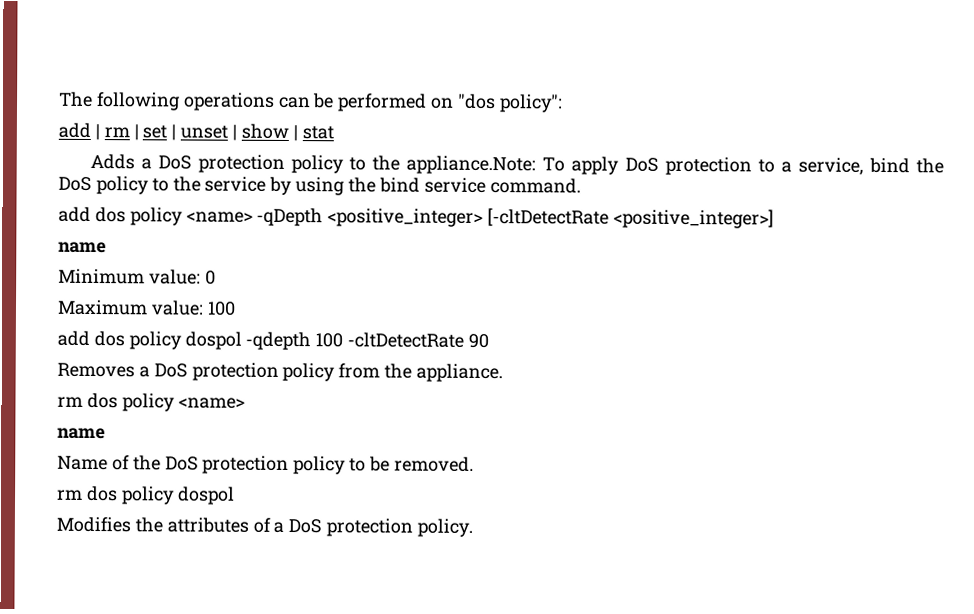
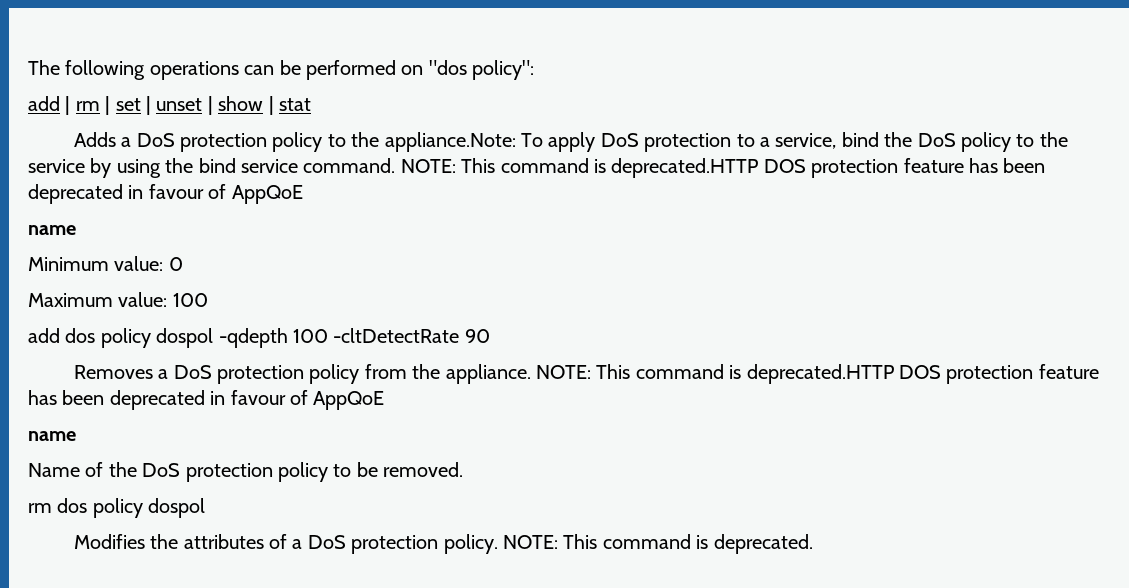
[58,206,775,229] // add dos policy <name> -qDepth <positive_integer> [-cltDetectRate <positive_integer>] -> [400,158,1046,178] [28,184,303,204] NOTE: This command is deprecated.HTTP DOS protection feature has been deprecated in favour of AppQoE
[57,392,245,412] // rm dos policy <name> -> [535,364,1099,384] [28,390,385,410] NOTE: This command is deprecated.HTTP DOS protection feature has been deprecated in favour of AppQoE
(474, 527) none -> [502,534,813,554] NOTE: This command is deprecated.

